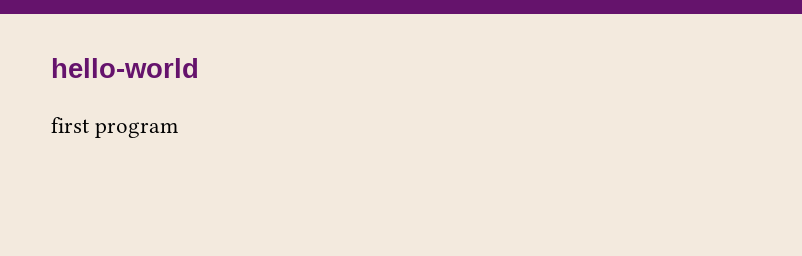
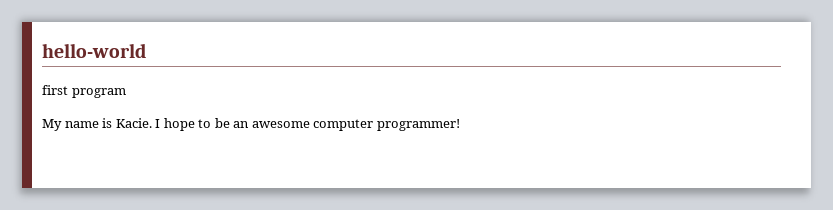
(179, 130) none -> [42,118,460,131] // My name is Kacie. I hope to be an awesome computer programmer!

